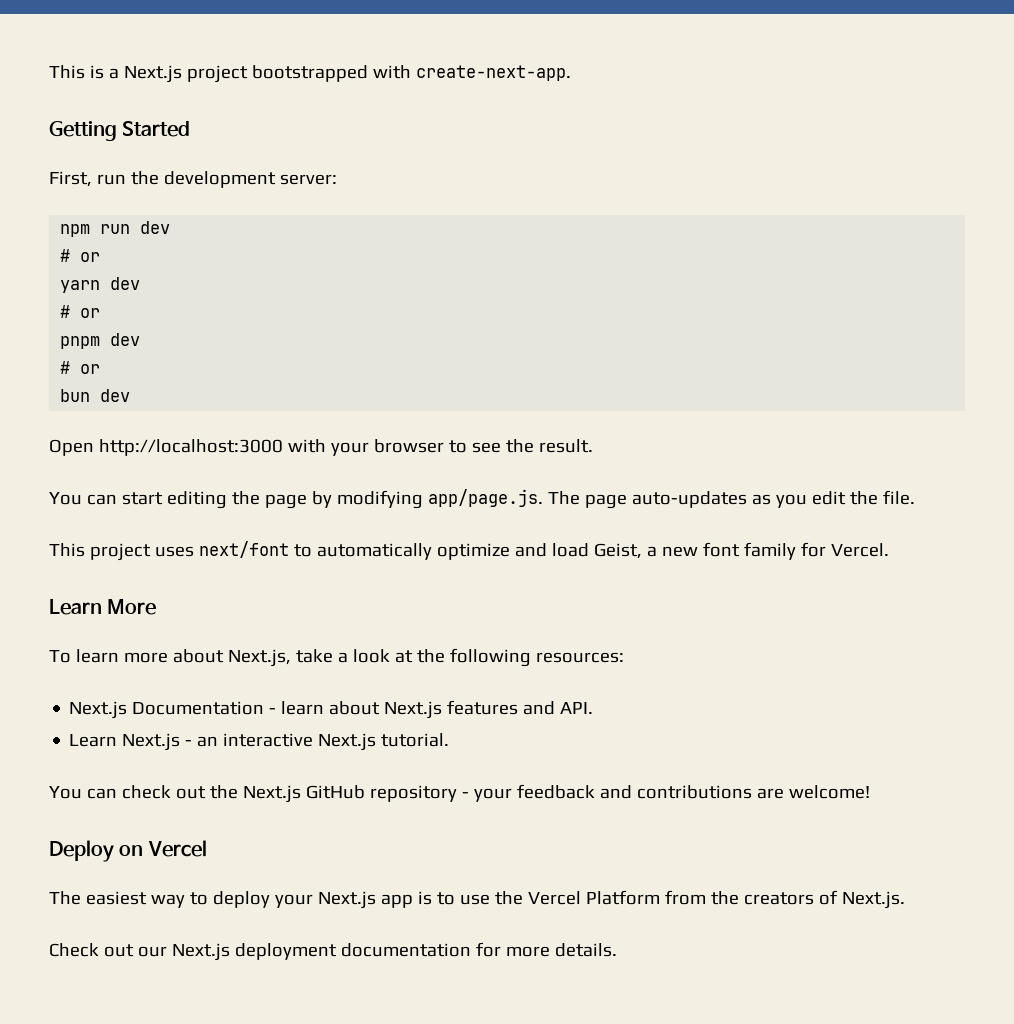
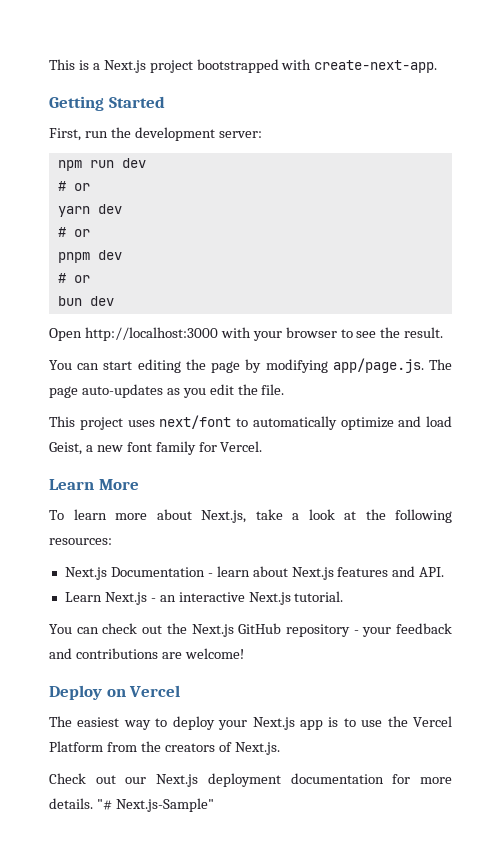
(617, 950) none -> [96,798,214,812] "# Next.js-Sample"

